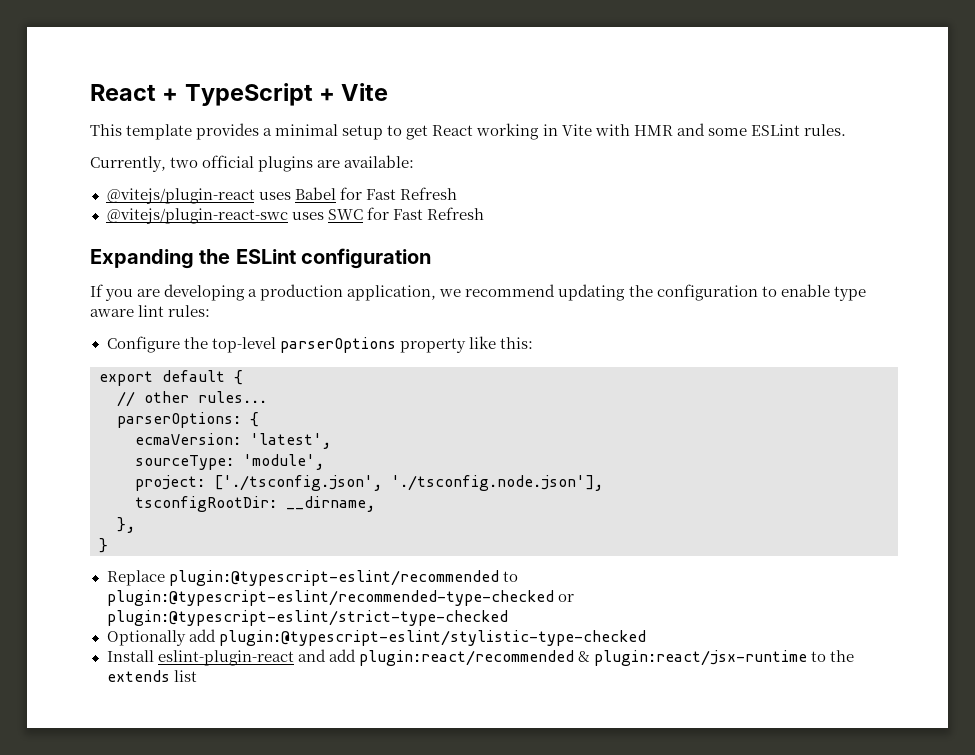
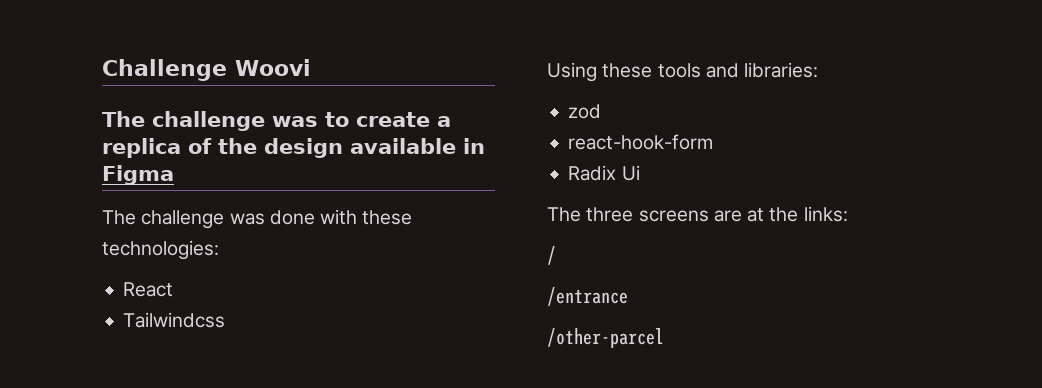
[90,83,389,106] [90,123,846,140] [90,155,415,172] [106,187,457,204] [106,207,484,224] [90,248,432,269] [90,284,866,301] [90,305,211,317] [106,336,533,353] [99,370,243,386] [117,391,267,407] [117,412,259,428] [135,433,331,449] [135,454,324,470] [135,475,603,491] [135,496,375,512] [117,517,135,533] [99,538,108,553] [106,570,518,586] [106,590,574,606] [106,610,508,626] [106,629,646,646] [106,649,854,666] [106,670,197,682] React + TypeScript + Vite // This template provides a minimal setup to get React working in Vite with HMR and some ESLint rules. // Currently, two official plugins are available: // @vitejs/plugin-react uses Babel for Fast Refresh // @vitejs/plugin-react-swc uses SWC for Fast Refresh // Expanding the ESLint configuration // If you are developing a production application, we recommend updating the configuration to enable type aware lint rules: // Configure the top-level parserOptions property like this: // export default { // // other rules... // parserOptions: { // ecmaVersion: 'latest', // sourceType: 'module', // project: ['./tsconfig.json', './tsconfig.node.json'], // tsconfigRootDir: __dirname, // }, // } // Replace plugin:@typescript-eslint/recommended to plugin:@typescript-eslint/recommended-type-checked or plugin:@typescript-eslint/strict-type-checked // Optionally add plugin:@typescript-eslint/stylistic-type-checked // Install eslint-plugin-react and add plugin:react/recommended & plugin:react/jsx-runtime to the extends list -> [102,59,311,81] [102,111,451,131] [102,138,485,158] [102,165,174,185] [102,209,413,229] [102,240,219,260] [123,282,174,297] [123,312,226,328] [547,62,819,82] [568,104,602,119] [568,134,714,150] [568,165,640,181] [547,206,848,222] [547,246,556,265] [547,287,628,306] [547,328,664,348] Challenge Woovi // The challenge was to create a replica of the design available in Figma // The challenge was done with these technologies: // React // Tailwindcss // Using these tools and libraries: // zod // react-hook-form // Radix Ui // The three screens are at the links: // / // /entrance // /other-parcel

